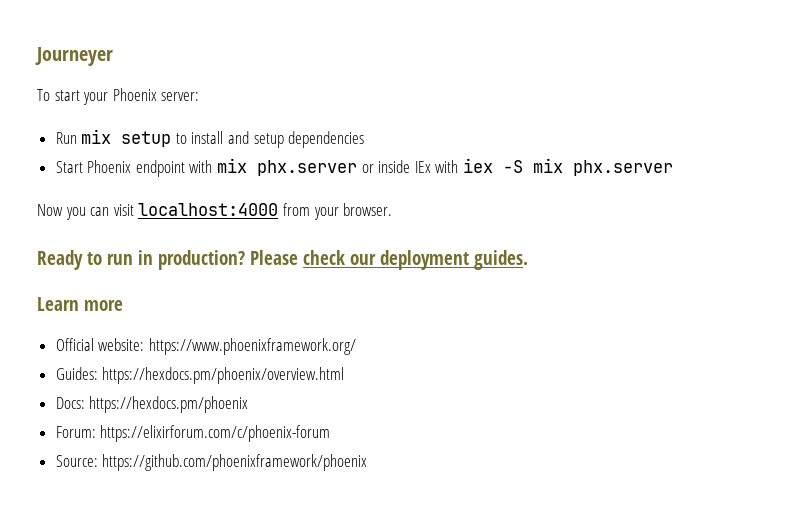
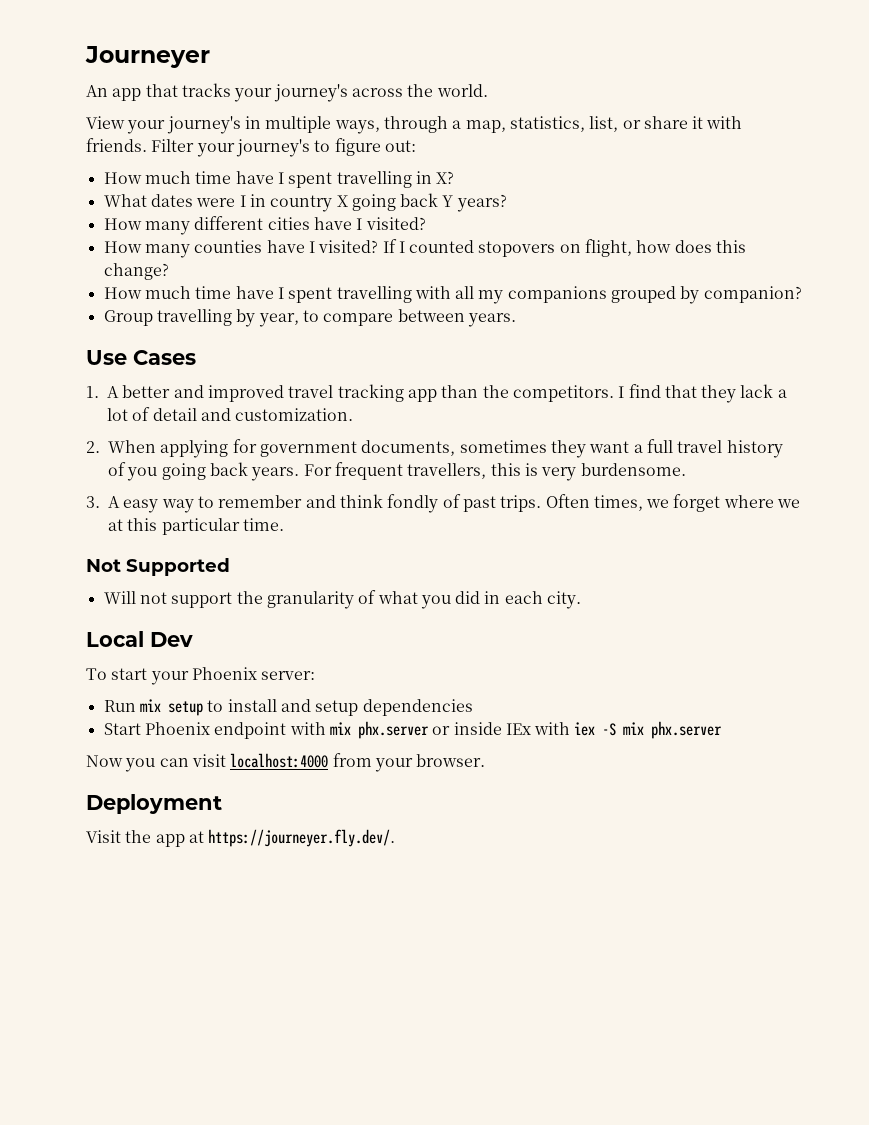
(113, 56) none -> [86,83,488,102] [86,116,743,134] [86,138,416,157] [103,171,455,188] [103,193,507,212] [103,216,426,235] [103,239,747,258] [103,263,169,280] [103,286,802,304] [103,309,516,327] [86,350,196,365] [86,384,787,403] [107,407,354,421] [86,439,783,458] [108,462,686,481] [86,494,801,513] [108,518,284,535] [86,558,230,576] [103,590,582,609] [86,631,193,647] // An app that tracks your journey's across the world. // View your journey's in multiple ways, through a map, statistics, list, or share it with friends. Filter your journey's to figure out: // How much time have I spent travelling in X? // What dates were I in country X going back Y years? // How many different cities have I visited? // How many counties have I visited? If I counted stopovers on flight, how does this change? // How much time have I spent travelling with all my companions grouped by companion? // Group travelling by year, to compare between years. // Use Cases // 1. A better and improved travel tracking app than the competitors. I find that they lack a lot of detail and customization. // 2. When applying for government documents, sometimes they want a full travel history of you going back years. For frequent travellers, this is very burdensome. // 3. A easy way to remember and think fondly of past trips. Often times, we forget where we at this particular time. // Not Supported // Will not support the granularity of what you did in each city. // Local Dev
[37,250,528,270] [37,297,123,311] [55,338,356,355] [55,367,345,384] [55,396,249,413] [55,425,331,442] [55,454,368,471] Ready to run in production? Please check our deployment guides. // Learn more // Official website: https://www.phoenixframework.org/ // Guides: https://hexdocs.pm/phoenix/overview.html // Docs: https://hexdocs.pm/phoenix // Forum: https://elixirforum.com/c/phoenix-forum // Source: https://github.com/phoenixframework/phoenix -> [86,794,222,814] [86,829,396,847] Deployment // Visit the app at https://journeyer.fly.dev/.

